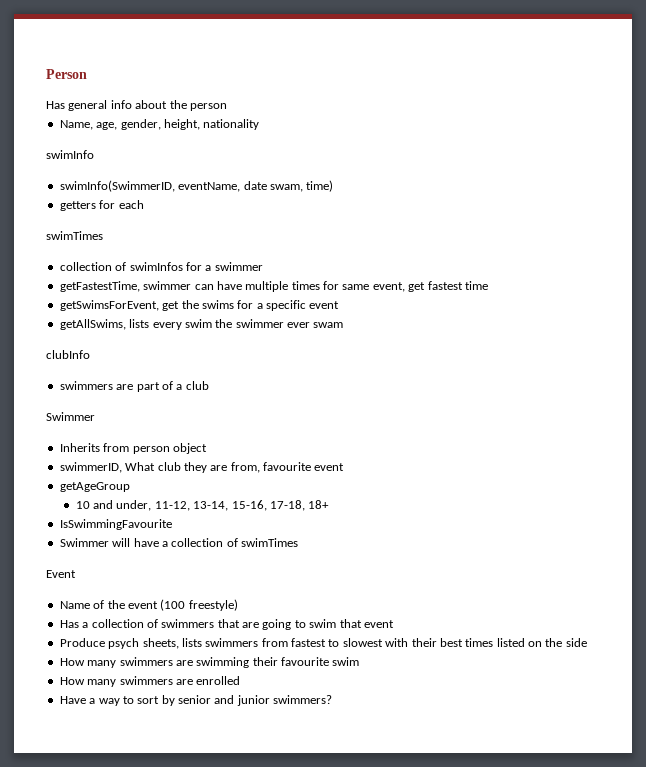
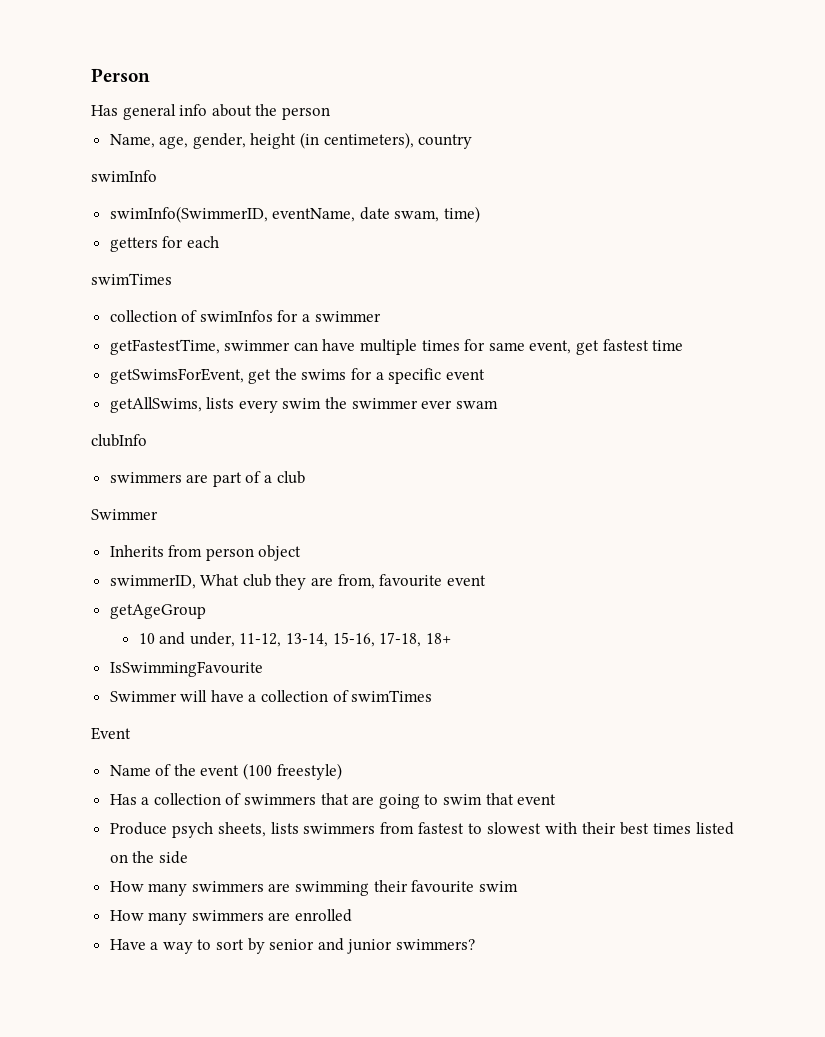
[163,119,260,130] height, nationality -> [250,132,473,149] height (in centimeters), country

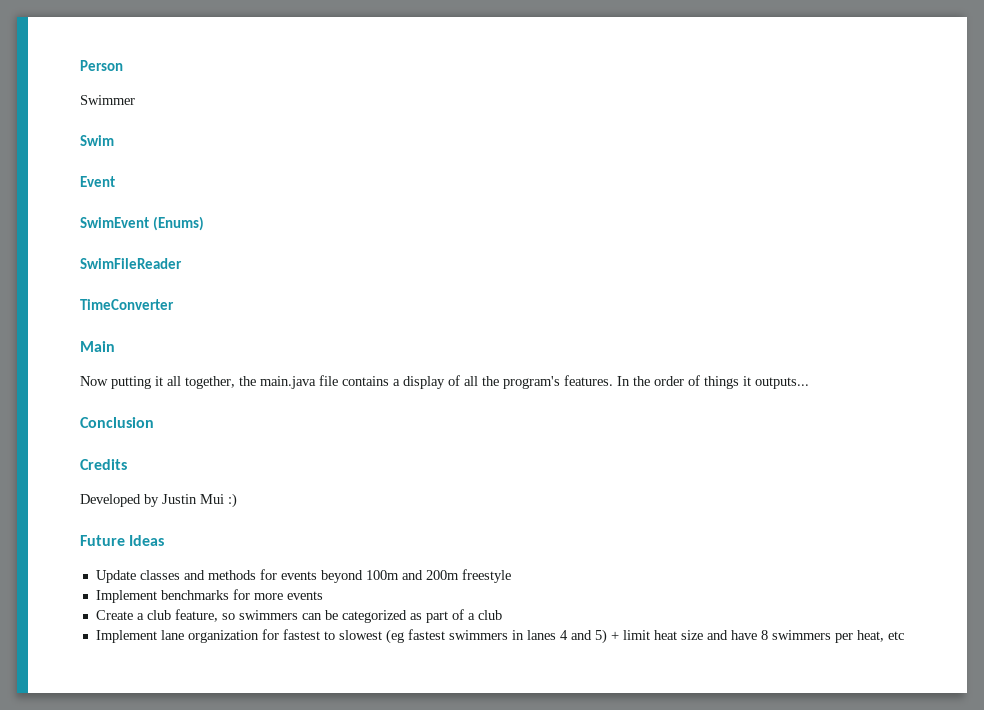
[91,104,330,120] [109,132,473,149] [91,170,157,182] [109,206,481,223] [109,236,219,252] [91,273,172,285] [109,310,381,322] [109,339,684,355] [109,368,485,384] [109,397,498,413] [91,434,147,447] [109,471,305,487] [91,509,158,520] [109,545,302,561] [109,574,486,590] [109,604,206,619] [138,632,451,647] [109,661,263,677] [109,690,433,702] [91,727,131,740] [109,763,342,780] [109,793,557,809] [109,822,734,838] [109,851,188,864] [109,880,518,896] [109,909,353,925] [109,938,476,954] Has general info about the person // Name, age, gender, height (in centimeters), country // swimInfo // swimInfo(SwimmerID, eventName, date swam, time) // getters for each // swimTimes // collection of swimInfos for a swimmer // getFastestTime, swimmer can have multiple times for same event, get fastest time // getSwimsForEvent, get the swims for a specific event // getAllSwims, lists every swim the swimmer ever swam // clubInfo // swimmers are part of a club // Swimmer // Inherits from person object // swimmerID, What club they are from, favourite event // getAgeGroup // 10 and under, 11-12, 13-14, 15-16, 17-18, 18+ // IsSwimmingFavourite // Swimmer will have a collection of swimTimes // Event // Name of the event (100 freestyle) // Has a collection of swimmers that are going to swim that event // Produce psych sheets, lists swimmers from fastest to slowest with their best times listed on the side // How many swimmers are swimming their favourite swim // How many swimmers are enrolled // Have a way to sort by senior and junior swimmers? -> [80,95,135,105] [80,135,114,146] [80,176,115,187] [80,216,205,231] [80,258,182,269] [80,299,174,310] [80,341,115,352] [80,375,809,389] [80,417,154,428] [80,459,127,470] [80,493,237,508] [80,535,165,546] [95,569,511,583] [95,589,323,603] [95,609,502,623] [95,629,904,644] Swimmer // Swim // Event // SwimEvent (Enums) // SwimFileReader // TimeConverter // Main // Now putting it all together, the main.java file contains a display of all the program's features. In the order of things it outputs... // Conclusion // Credits // Developed by Justin Mui :) // Future Ideas // Update classes and methods for events beyond 100m and 200m freestyle // Implement benchmarks for more events // Create a club feature, so swimmers can be categorized as part of a club // Implement lane organization for fastest to slowest (eg fastest swimmers in lanes 4 and 5) + limit heat size and have 8 swimmers per heat, etc

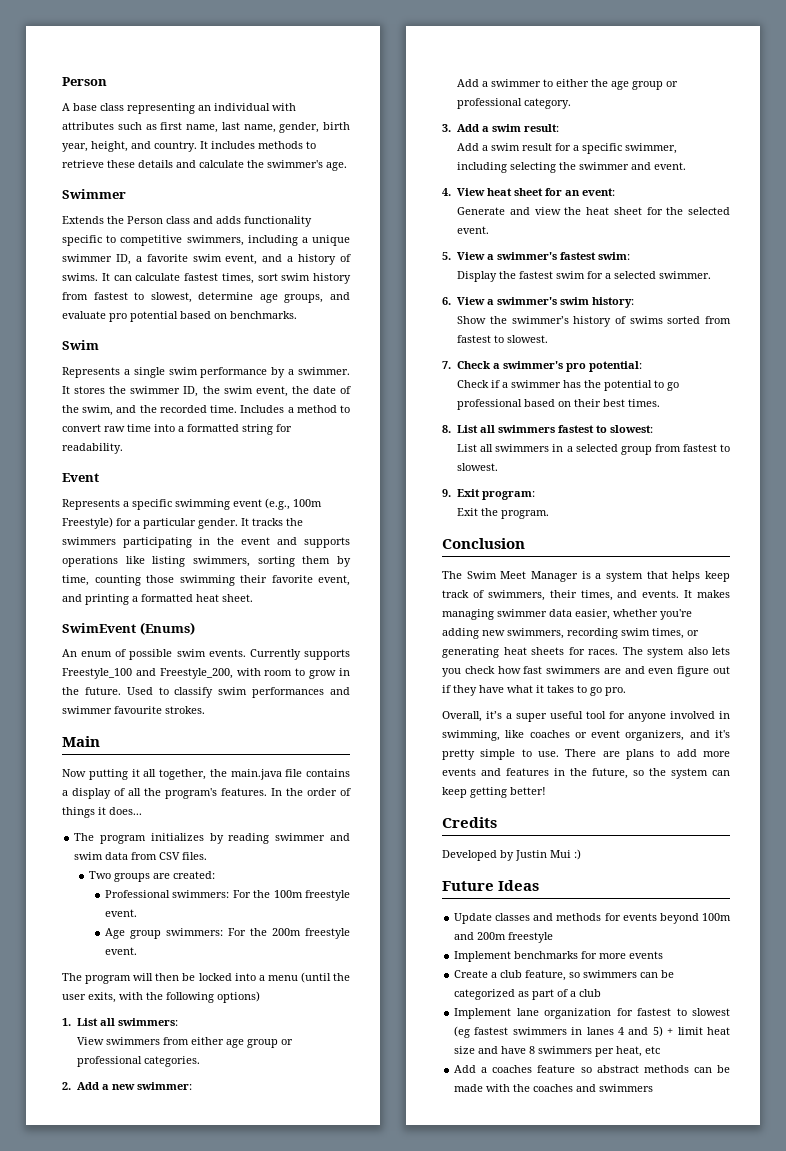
[80,95,135,105] [80,135,114,146] [80,176,115,187] [80,216,205,231] [80,258,182,269] [80,299,174,310] Swimmer // Swim // Event // SwimEvent (Enums) // SwimFileReader // TimeConverter -> [62,103,296,114] [62,122,350,133] [62,141,316,152] [62,160,347,171] [62,189,126,199] [62,216,312,227] [62,235,350,246] [62,254,351,265] [62,273,351,284] [62,292,350,303] [62,311,297,322] [62,340,99,350] [62,367,350,378] [62,386,351,397] [62,405,351,416] [62,424,292,435] [62,443,123,454] [62,473,99,482] [62,498,322,510] [62,517,303,529] [62,537,350,548] [62,556,351,567] [62,575,350,586] [62,594,253,605] [62,622,195,635] [62,649,350,660] [62,668,350,679] [62,687,350,698] [62,706,205,714] A base class representing an individual with attributes such as first name, last name, gender, birth year, height, and country. It includes methods to retrieve these details and calculate the swimmer's age. // Swimmer // Extends the Person class and adds functionality specific to competitive swimmers, including a unique swimmer ID, a favorite swim event, and a history of swims. It can calculate fastest times, sort swim history from fastest to slowest, determine age groups, and evaluate pro potential based on benchmarks. // Swim // Represents a single swim performance by a swimmer. It stores the swimmer ID, the swim event, the date of the swim, and the recorded time. Includes a method to convert raw time into a formatted string for readability. // Event // Represents a specific swimming event (e.g., 100m Freestyle) for a particular gender. It tracks the swimmers participating in the event and supports operations like listing swimmers, sorting them by time, counting those swimming their favorite event, and printing a formatted heat sheet. // SwimEvent (Enums) // An enum of possible swim events. Currently supports Freestyle_100 and Freestyle_200, with room to grow in the future. Used to classify swim performances and swimmer favourite strokes.
[755,377,809,389] [80,417,154,428] outputs... // Conclusion -> [109,807,142,815] [74,833,350,844] [74,852,208,860] [89,871,216,882] [104,890,350,901] [104,909,137,917] [104,928,350,939] [104,947,137,955] [62,972,350,984] [62,991,260,1003] [62,1018,179,1026] [77,1037,294,1048] [77,1056,201,1067] [62,1082,193,1090] [457,79,679,90] [457,98,572,109] [442,124,560,132] [457,143,678,154] [457,162,687,173] [442,188,616,196] [457,207,730,215] [457,226,490,234] [442,252,631,260] [457,271,712,282] [442,297,635,308] [457,316,731,327] [457,335,549,343] [442,361,643,372] [457,380,680,391] [457,399,661,410] [442,425,654,433] [457,444,730,455] [457,463,499,471] [442,489,536,500] [457,508,550,519] [442,538,525,549] [442,571,730,582] [442,590,730,601] [442,609,692,620] [442,628,699,639] [442,647,730,658] [442,666,730,677] [442,685,626,696] [442,711,730,722] [442,730,730,741] [442,749,730,760] [442,768,730,779] [442,787,546,798] does... // The program initializes by reading swimmer and swim data from CSV files. // Two groups are created: // Professional swimmers: For the 100m freestyle event. // Age group swimmers: For the 200m freestyle event. // The program will then be locked into a menu (until the user exits, with the following options) // 1. List all swimmers: // View swimmers from either age group or professional categories. // 2. Add a new swimmer: // Add a swimmer to either the age group or professional category. // 3. Add a swim result: // Add a swim result for a specific swimmer, including selecting the swimmer and event. // 4. View heat sheet for an event: // Generate and view the heat sheet for the selected event. // 5. View a swimmer's fastest swim: // Display the fastest swim for a selected swimmer. // 6. View a swimmer's swim history: // Show the swimmer’s history of swims sorted from fastest to slowest. // 7. Check a swimmer's pro potential: // Check if a swimmer has the potential to go professional based on their best times. // 8. List all swimmers fastest to slowest: // List all swimmers in a selected group from fastest to slowest. // 9. Exit program: // Exit the program. // Conclusion // The Swim Meet Manager is a system that helps keep track of swimmers, their times, and events. It makes managing swimmer data easier, whether you're adding new swimmers, recording swim times, or generating heat sheets for races. The system also lets you check how fast swimmers are and even figure out if they have what it takes to go pro. // Overall, it’s a super useful tool for anyone involved in swimming, like coaches or event organizers, and it's pretty simple to use. There are plans to add more events and features in the future, so the system can keep getting better!
(904, 635) none -> [454,1065,730,1073] [454,1084,654,1092] // Add a coaches feature so abstract methods can be made with the coaches and swimmers

